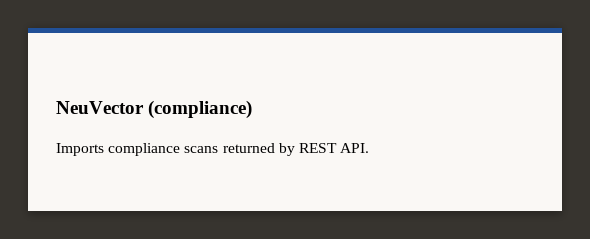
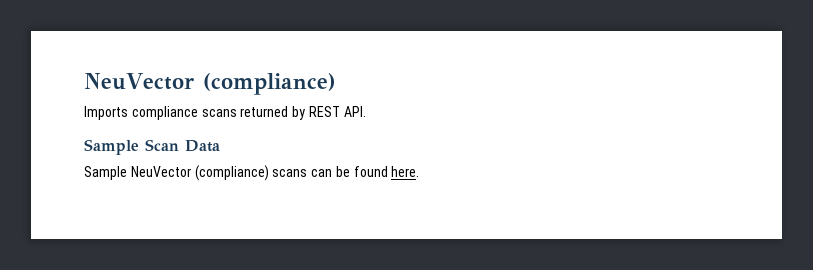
(370, 148) none -> [84,139,220,155] [84,165,420,181] // Sample Scan Data // Sample NeuVector (compliance) scans can be found here.

